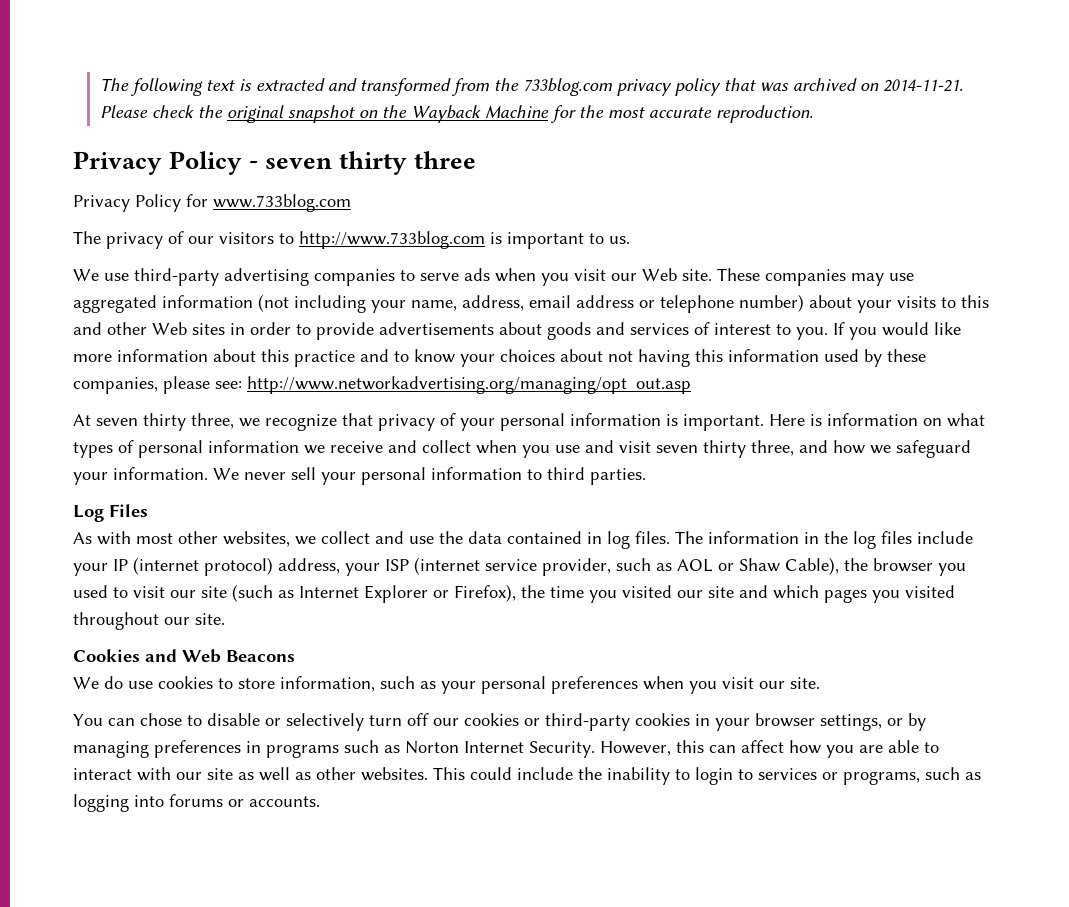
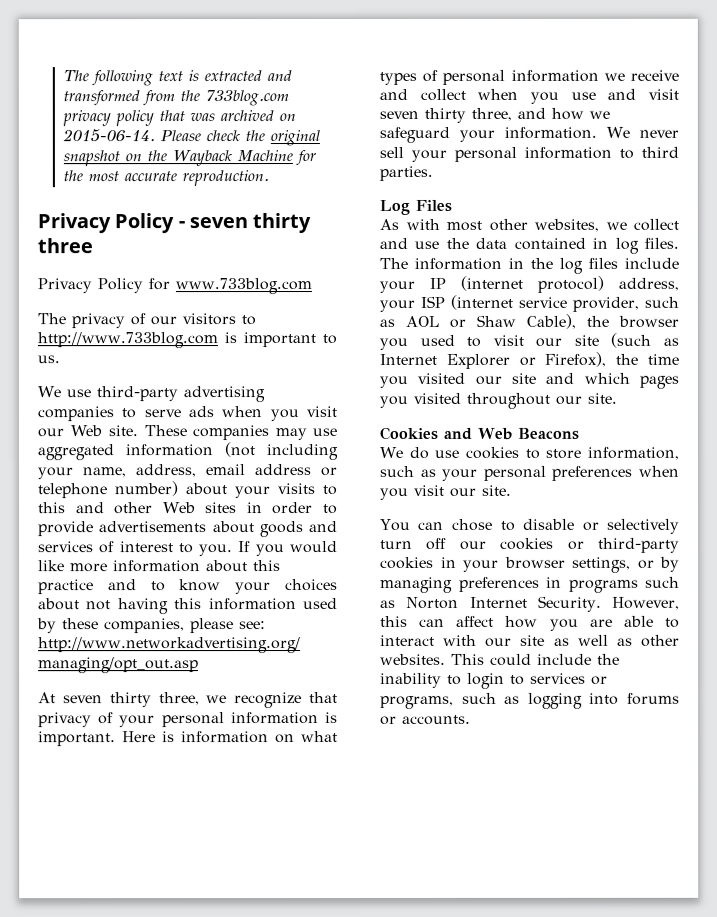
[883,79,964,92] 2014-11-21. -> [61,129,155,143] 2015-06-14.

